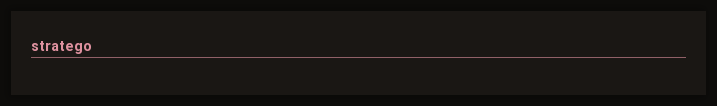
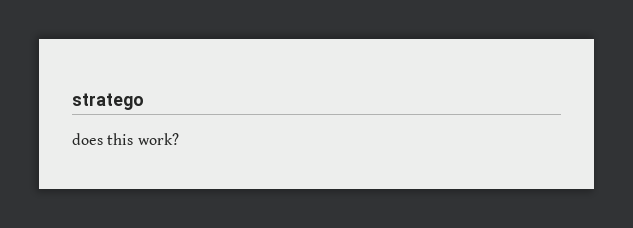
(92, 47) none -> [72,133,179,145] // does this work?

